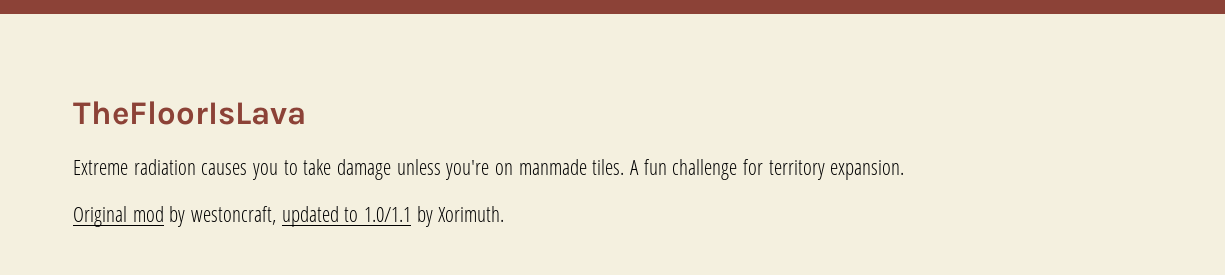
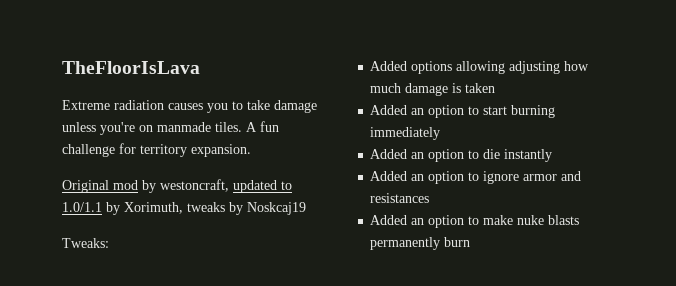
[438,206,505,222] Xorimuth. -> [124,202,306,215] [62,238,109,248] [370,61,590,74] [370,83,496,96] [370,105,556,118] [370,127,441,140] [370,149,553,162] [370,171,582,184] [370,193,430,203] [370,215,580,228] [370,237,471,250] Xorimuth, tweaks by Noskcaj19 // Tweaks: // Added options allowing adjusting how much damage is taken // Added an option to start burning immediately // Added an option to die instantly // Added an option to ignore armor and resistances // Added an option to make nuke blasts permanently burn

